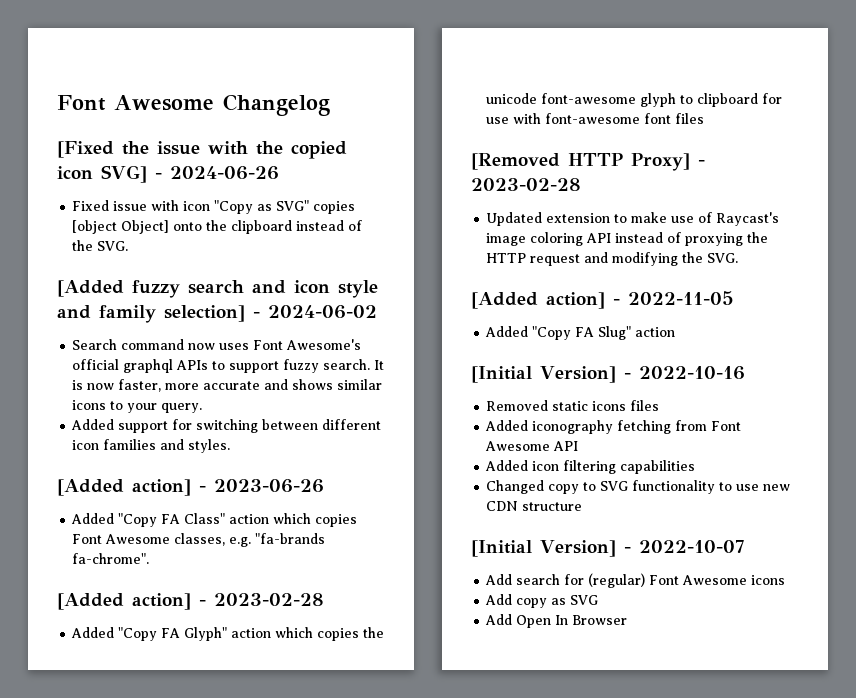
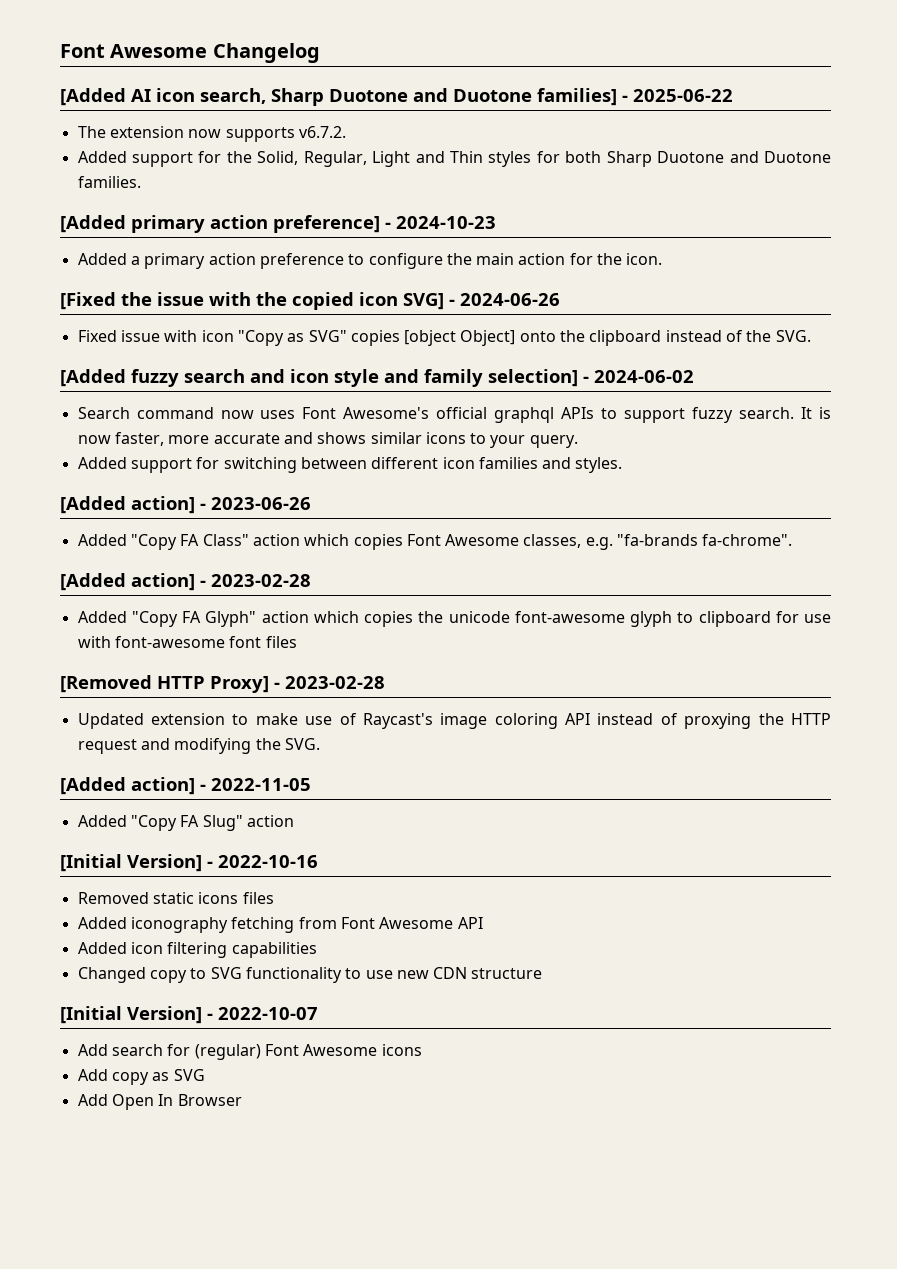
(330, 105) none -> [60,88,733,106] [77,126,346,142] [77,151,831,167] [77,176,141,188] [60,215,496,233] [77,253,663,269] // [Added AI icon search, Sharp Duotone and Duotone families] - 2025-06-22 // The extension now supports v6.7.2. // Added support for the Solid, Regular, Light and Thin styles for both Sharp Duotone and Duotone families. // [Added primary action preference] - 2024-10-23 // Added a primary action preference to configure the main action for the icon.

